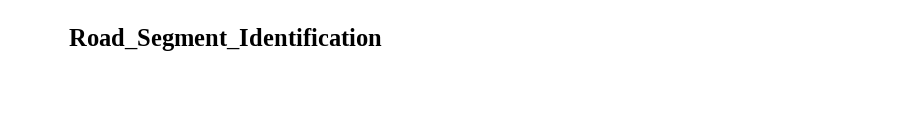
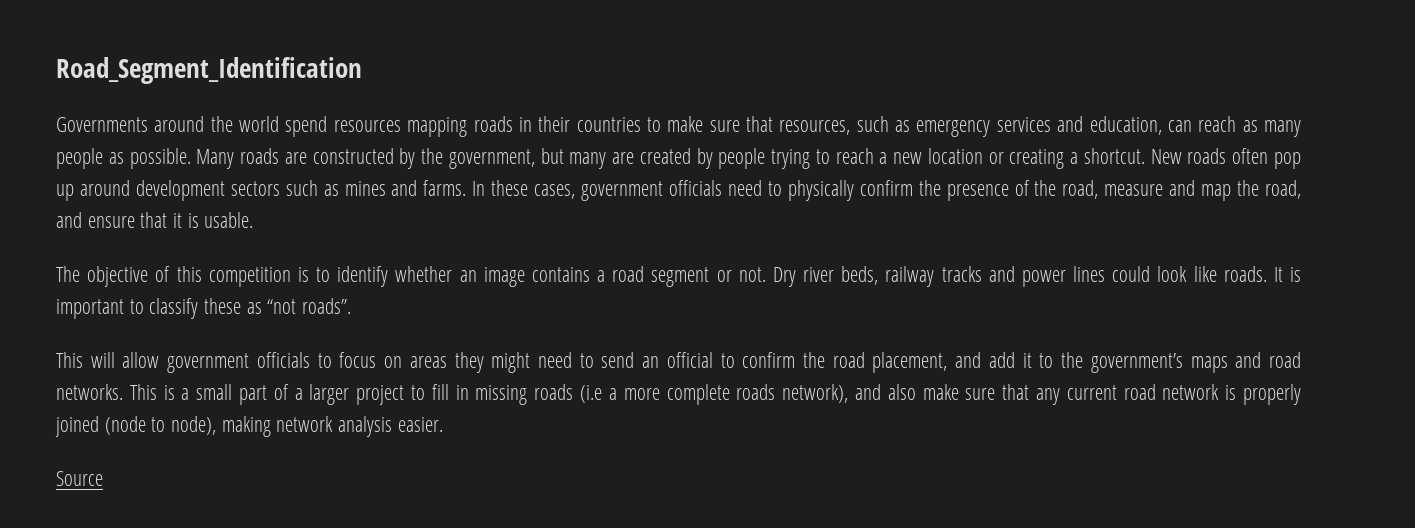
(382, 39) none -> [56,116,1301,137] [56,148,1301,169] [56,180,1301,201] [56,212,254,228] [56,266,1301,287] [56,298,352,319] [56,352,1302,373] [56,384,1301,405] [55,416,443,437] [56,471,103,486] // Governments around the world spend resources mapping roads in their countries to make sure that resources, such as emergency services and education, can reach as many people as possible. Many roads are constructed by the government, but many are created by people trying to reach a new location or creating a shortcut. New roads often pop up around development sectors such as mines and farms. In these cases, government officials need to physically confirm the presence of the road, measure and map the road, and ensure that it is usable. // The objective of this competition is to identify whether an image contains a road segment or not. Dry river beds, railway tracks and power lines could look like roads. It is important to classify these as “not roads”. // This will allow government officials to focus on areas they might need to send an official to confirm the road placement, and add it to the government’s maps and road networks. This is a small part of a larger project to fill in missing roads (i.e a more complete roads network), and also make sure that any current road network is properly joined (node to node), making network analysis easier. // Source

